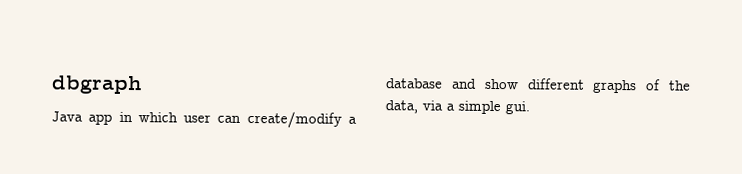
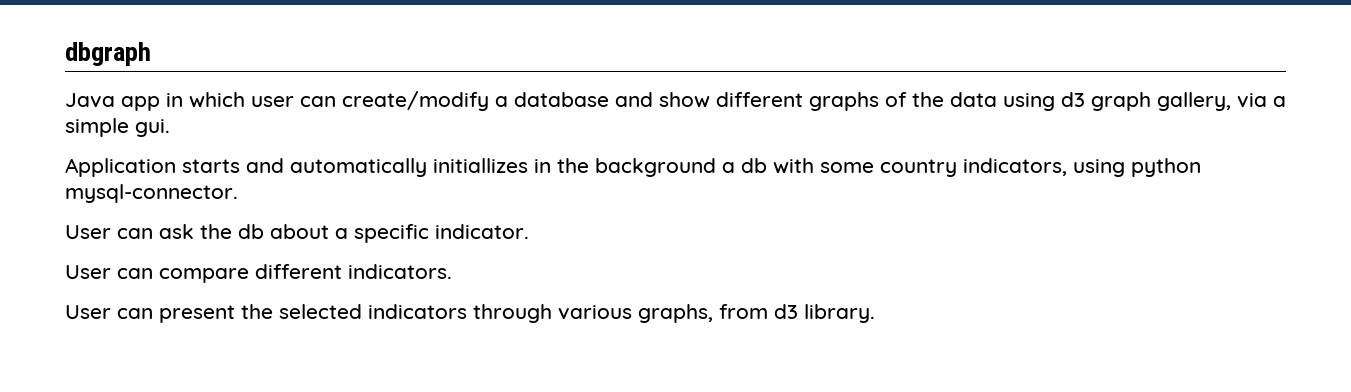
[385,100,418,114] data, -> [950,92,1231,111] data using d3 graph gallery,
(530, 108) none -> [65,158,1201,177] [65,184,238,203] [65,224,529,243] [65,264,452,283] [65,304,875,323] // Application starts and automatically initiallizes in the background a db with some country indicators, using python mysql-connector. // User can ask the db about a specific indicator. // User can compare different indicators. // User can present the selected indicators through various graphs, from d3 library.

